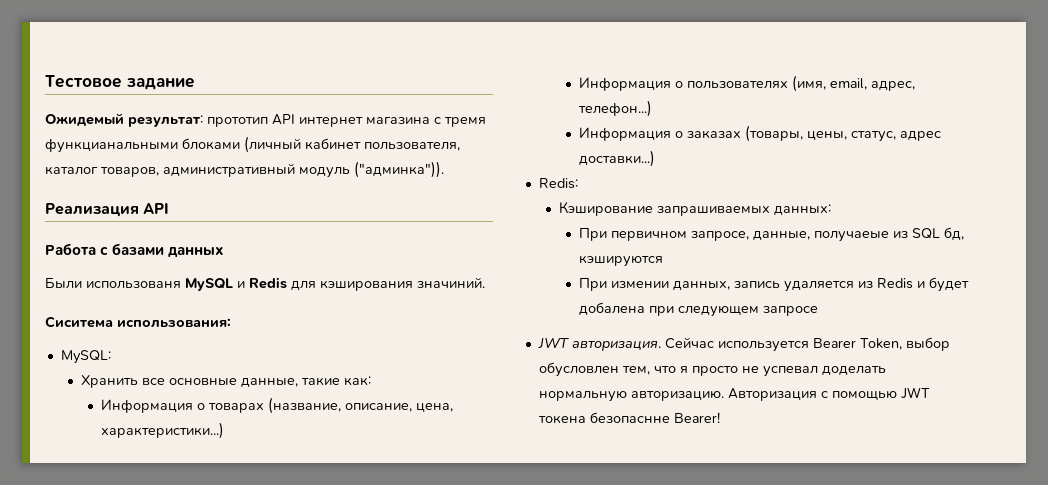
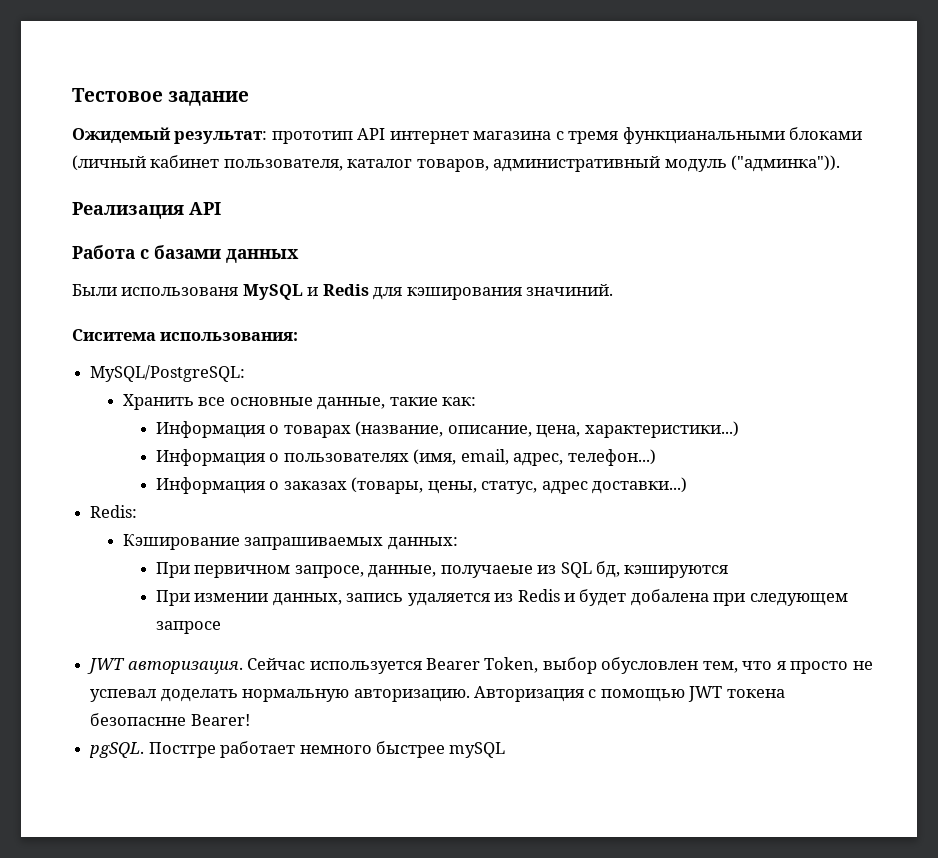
[60,350,111,364] MySQL: -> [90,365,246,382] MySQL/PostgreSQL:
(720, 417) none -> [89,741,506,758] // pgSQL. Постгре работает немного быстрее mySQL

